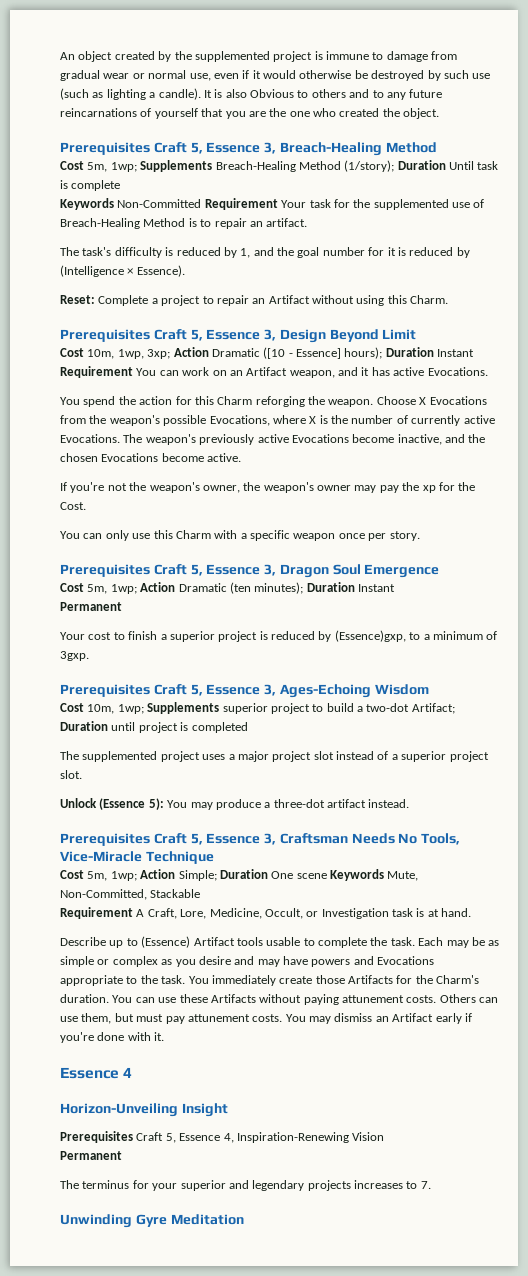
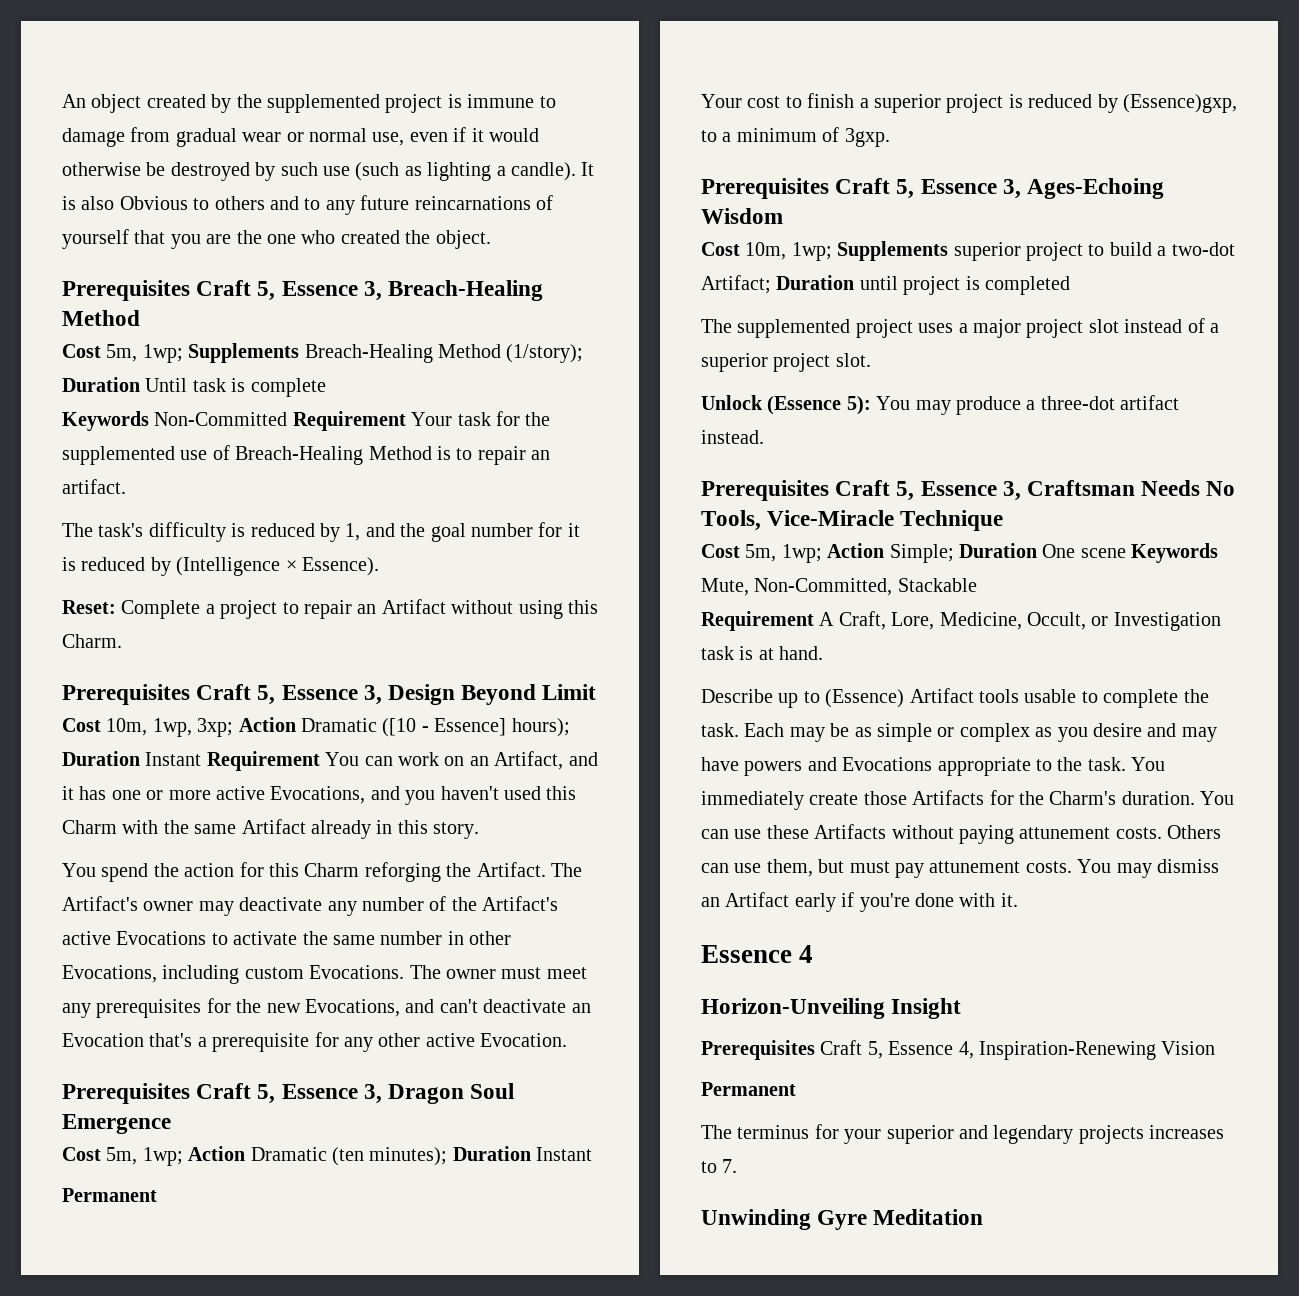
[246,367,335,378] Artifact weapon, -> [494,751,564,770] Artifact,
[393,367,488,376] active Evocations. -> [111,786,577,805] [62,819,480,839] one or more active Evocations, and you haven't used this Charm with the same Artifact already in this story.
[328,396,487,407] [60,415,495,426] [60,434,486,445] [60,453,242,462] [60,482,476,493] [60,502,86,510] [60,530,420,541] weapon. Choose X Evocations from the weapon's possible Evocations, where X is the number of currently active Evocations. The weapon's previously active Evocations become inactive, and the chosen Evocations become active. // If you're not the weapon's owner, the weapon's owner may pay the xp for the Cost. // You can only use this Charm with a specific weapon once per story. -> [476,862,582,877] [62,896,559,916] [62,931,512,945] [62,965,587,984] [62,998,591,1018] [62,1032,568,1052] Artifact. The Artifact's owner may deactivate any number of the Artifact's active Evocations to activate the same number in other Evocations, including custom Evocations. The owner must meet any prerequisites for the new Evocations, and can't deactivate an Evocation that's a prerequisite for any other active Evocation.

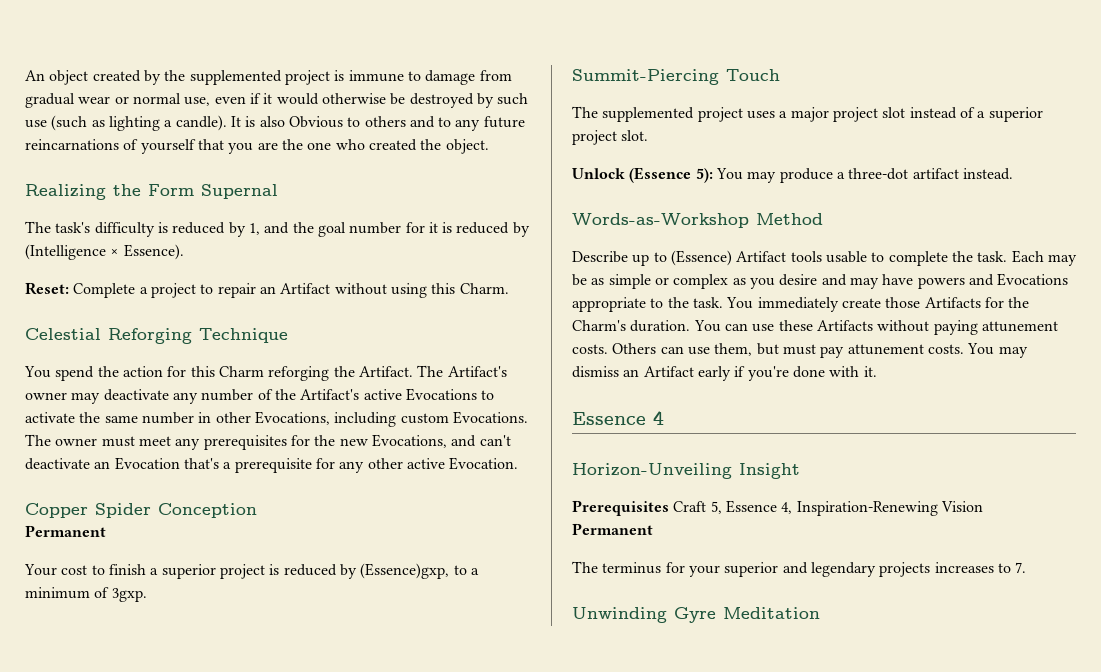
[62,280,544,301] [62,310,140,326] [62,343,584,363] [62,377,326,397] [62,411,551,431] [62,445,551,465] [62,479,126,494] Prerequisites Craft 5, Essence 3, Breach-Healing Method // Cost 5m, 1wp; Supplements Breach-Healing Method (1/story); Duration Until task is complete // Keywords Non-Committed Requirement Your task for the supplemented use of Breach-Healing Method is to repair an artifact. -> [25,184,278,200] Realizing the Form Supernal
[62,684,597,705] [62,717,570,737] [62,751,598,771] [62,786,577,805] [62,819,480,839] Prerequisites Craft 5, Essence 3, Design Beyond Limit // Cost 10m, 1wp, 3xp; Action Dramatic ([10 - Essence] hours); Duration Instant Requirement You can work on an Artifact, and it has one or more active Evocations, and you haven't used this Charm with the same Artifact already in this story. -> [25,328,288,344] Celestial Reforging Technique
[62,1083,515,1104] [62,1114,171,1134] [62,1146,593,1166] Prerequisites Craft 5, Essence 3, Dragon Soul Emergence // Cost 5m, 1wp; Action Dramatic (ten minutes); Duration Instant -> [25,503,257,518] Copper Spider Conception
[701,178,1165,199] [701,208,783,224] [701,241,1235,261] [701,275,1070,295] Prerequisites Craft 5, Essence 3, Ages-Echoing Wisdom // Cost 10m, 1wp; Supplements superior project to build a two-dot Artifact; Duration until project is completed -> [572,69,780,85] Summit-Piercing Touch
[701,480,1236,501] [701,510,1004,531] [701,543,1219,563] [701,578,977,596] [701,611,1221,631] [701,646,824,660] Prerequisites Craft 5, Essence 3, Craftsman Needs No Tools, Vice-Miracle Technique // Cost 5m, 1wp; Action Simple; Duration One scene Keywords Mute, Non-Committed, Stackable // Requirement A Craft, Lore, Medicine, Occult, or Investigation task is at hand. -> [572,213,823,228] Words-as-Workshop Method

